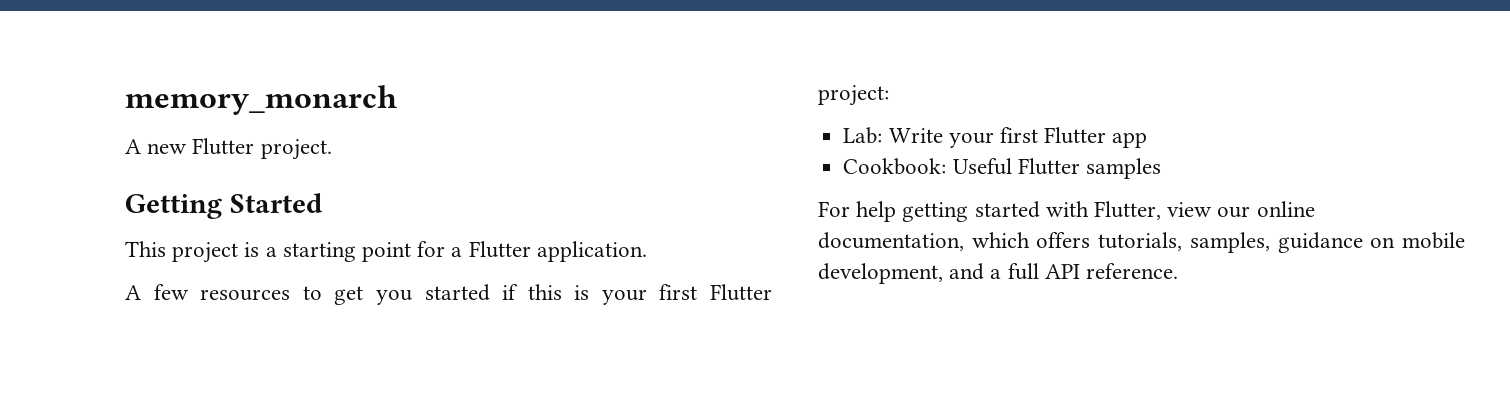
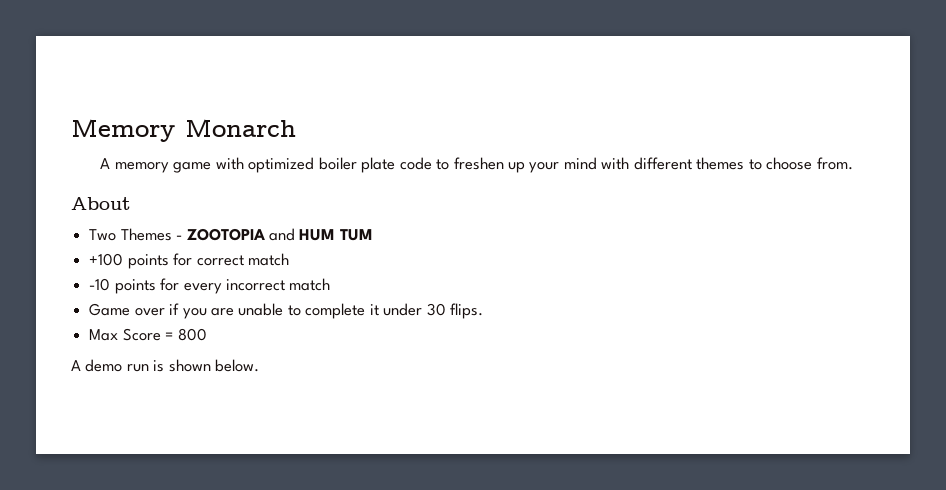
[125,85,397,115] [125,138,332,160] [125,193,322,219] [125,241,647,263] [125,284,772,305] [818,85,889,106] [843,127,1148,148] [843,158,1161,179] [818,201,1315,222] [818,232,1465,253] [818,263,1179,284] memory_monarch // A new Flutter project. // Getting Started // This project is a starting point for a Flutter application. // A few resources to get you started if this is your first Flutter project: // Lab: Write your first Flutter app // Cookbook: Useful Flutter samples // For help getting started with Flutter, view our online documentation, which offers tutorials, samples, guidance on mobile development, and a full API reference. -> [71,119,296,142] [100,157,853,173] [71,197,131,210] [89,228,373,241] [89,253,289,269] [89,278,331,294] [89,303,484,319] [89,328,207,341] [71,359,260,372] Memory Monarch // A memory game with optimized boiler plate code to freshen up your mind with different themes to choose from. // About // Two Themes - ZOOTOPIA and HUM TUM // +100 points for correct match // -10 points for every incorrect match // Game over if you are unable to complete it under 30 flips. // Max Score = 800 // A demo run is shown below.

